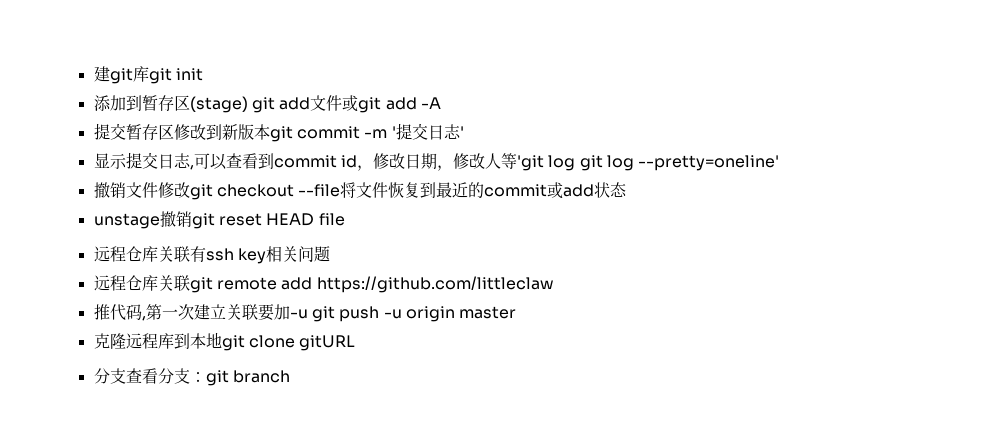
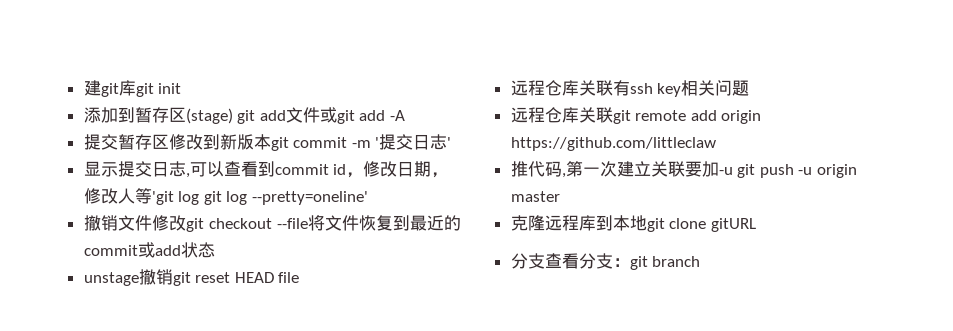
(313, 283) none -> [721,110,762,124] origin

